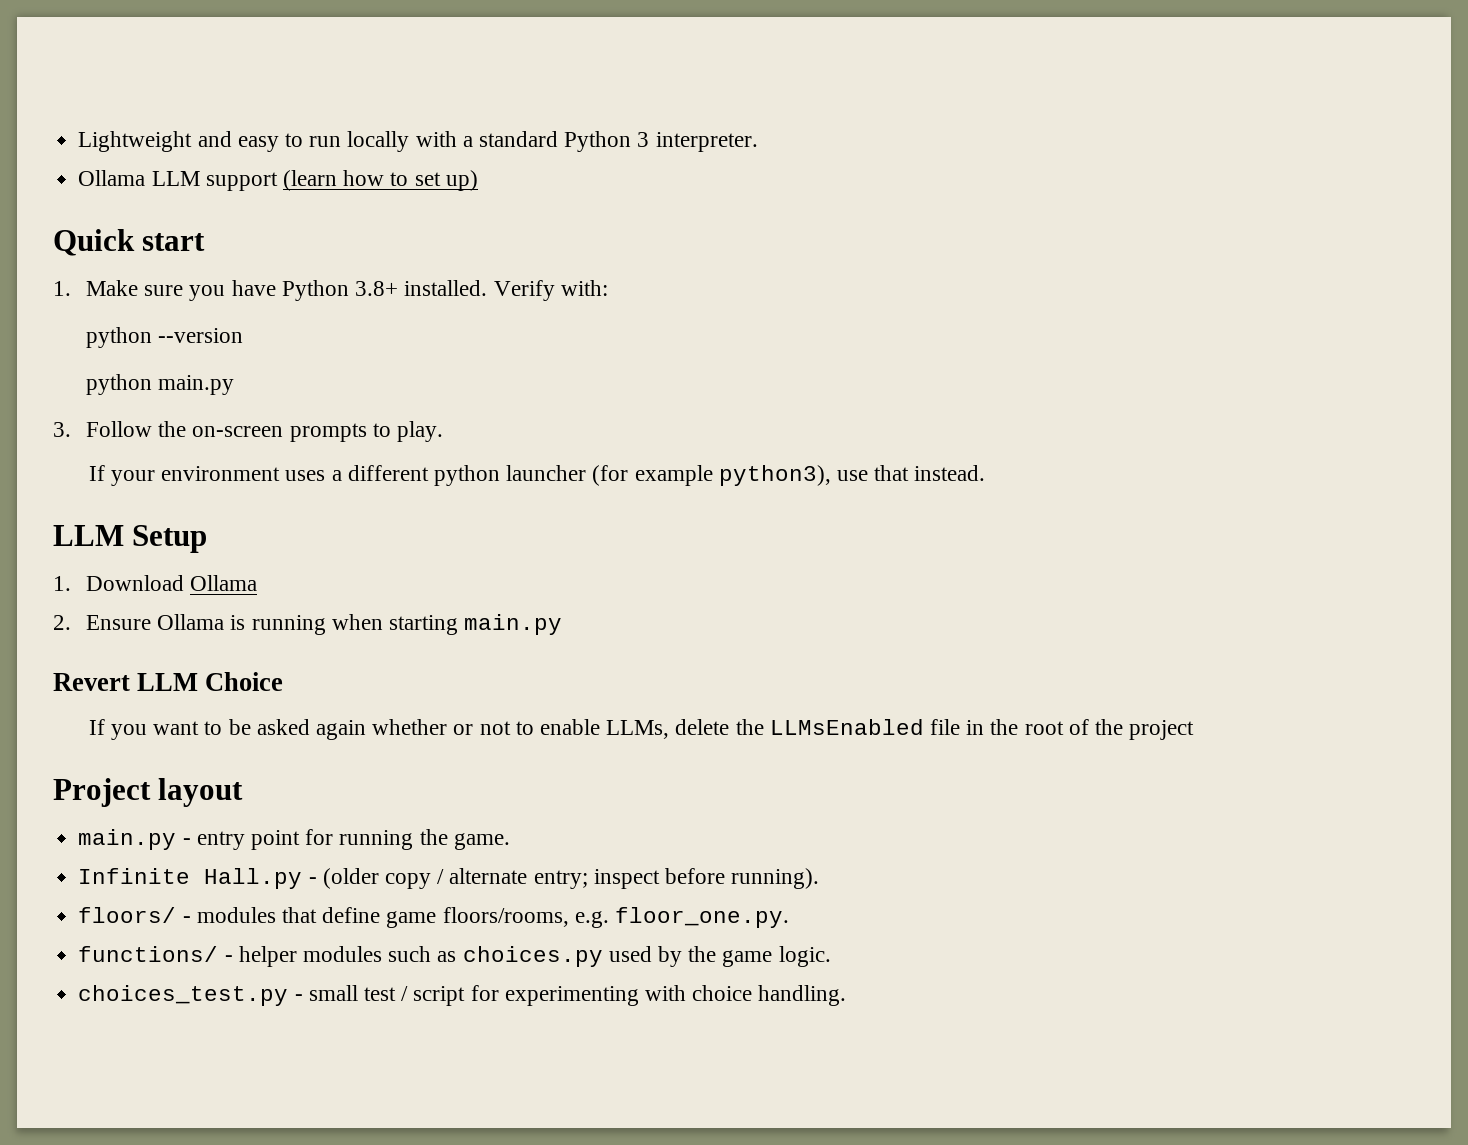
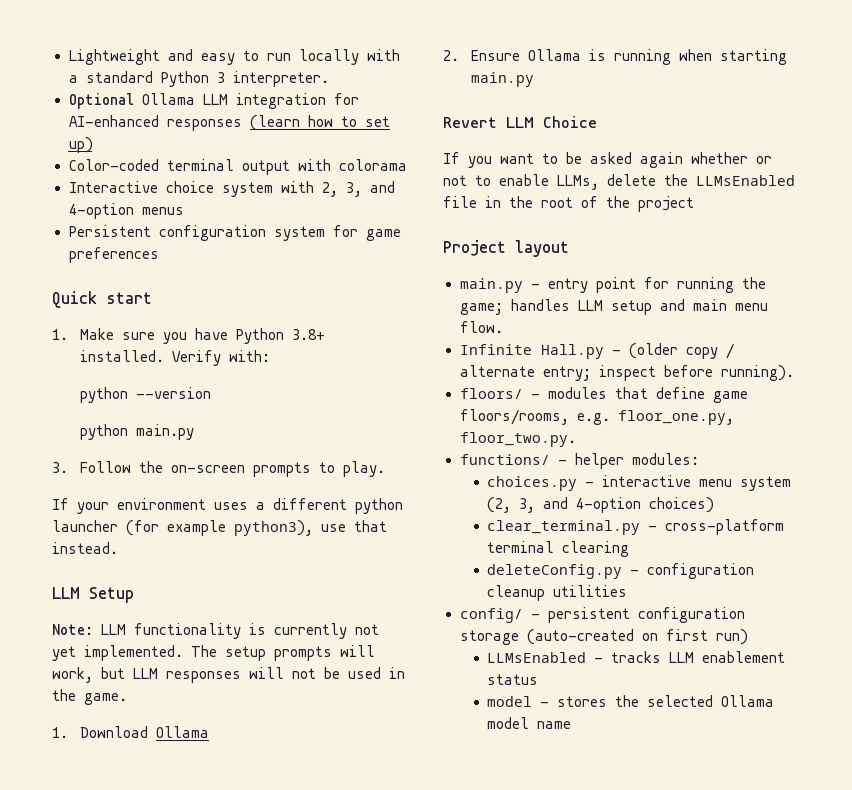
(758, 142) none -> [68,93,134,109] Optional
[205,172,278,191] support -> [235,93,359,109] [68,115,242,131] integration for AI-enhanced responses
(478, 180) none -> [68,159,407,175] [68,181,395,197] [68,203,184,219] [68,225,401,241] [68,247,159,263] // Color-coded terminal output with colorama // Interactive choice system with 2, 3, and 4-option menus // Persistent configuration system for game preferences
(208, 539) none -> [52,623,379,639] [52,645,375,661] [52,667,405,683] [52,689,127,705] // Note: LLM functionality is currently not yet implemented. The setup prompts will work, but LLM responses will not be used in the game.
[453,833,510,850] game. -> [459,299,768,315] [459,321,503,333] game; handles LLM setup and main menu flow.
[614,907,789,928] floor_one.py. -> [617,410,734,425] [459,432,576,447] floor_one.py, floor_two.py.
[302,946,831,967] [78,985,847,1006] modules such as choices.py used by the game logic. // choices_test.py - small test / script for experimenting with choice handling. -> [631,453,699,465] [487,475,792,491] [487,497,715,513] [487,519,785,535] [487,541,630,557] [487,563,755,579] [487,585,628,601] [459,607,745,623] [459,629,748,645] [487,651,786,663] [487,674,539,685] [487,695,775,707] [487,717,572,729] modules: // choices.py - interactive menu system (2, 3, and 4-option choices) // clear_terminal.py - cross-platform terminal clearing // deleteConfig.py - configuration cleanup utilities // config/ - persistent configuration storage (auto-created on first run) // LLMsEnabled - tracks LLM enablement status // model - stores the selected Ollama model name

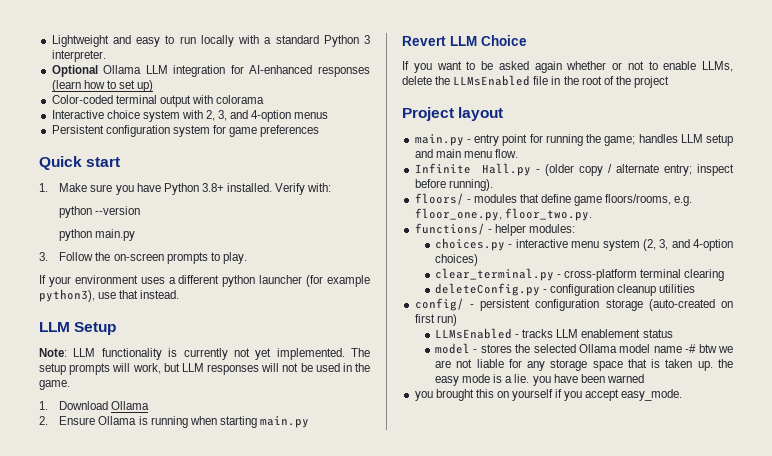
(572, 725) none -> [685,344,733,353] [435,359,733,371] [435,374,644,386] [414,389,683,401] -# btw we are not liable for any storage space that is taken up. the easy mode is a lie. you have been warned // you brought this on yourself if you accept easy_mode.

